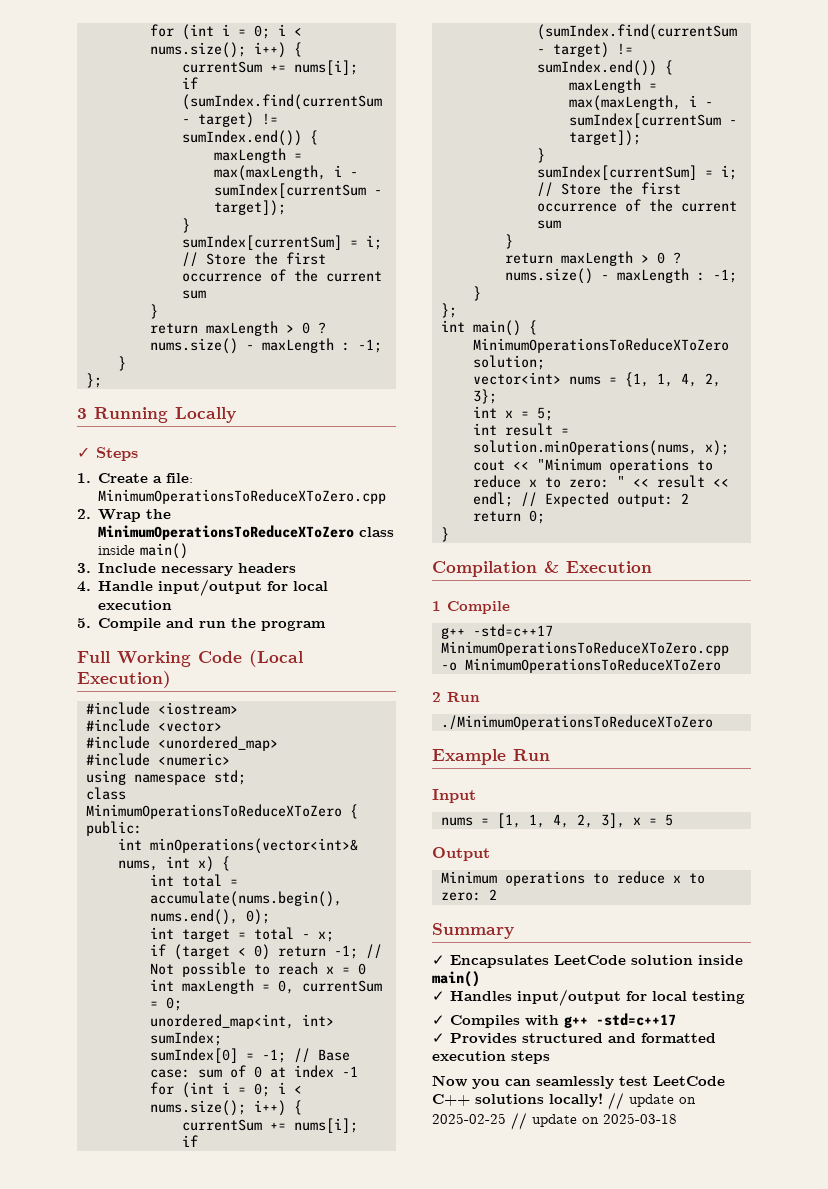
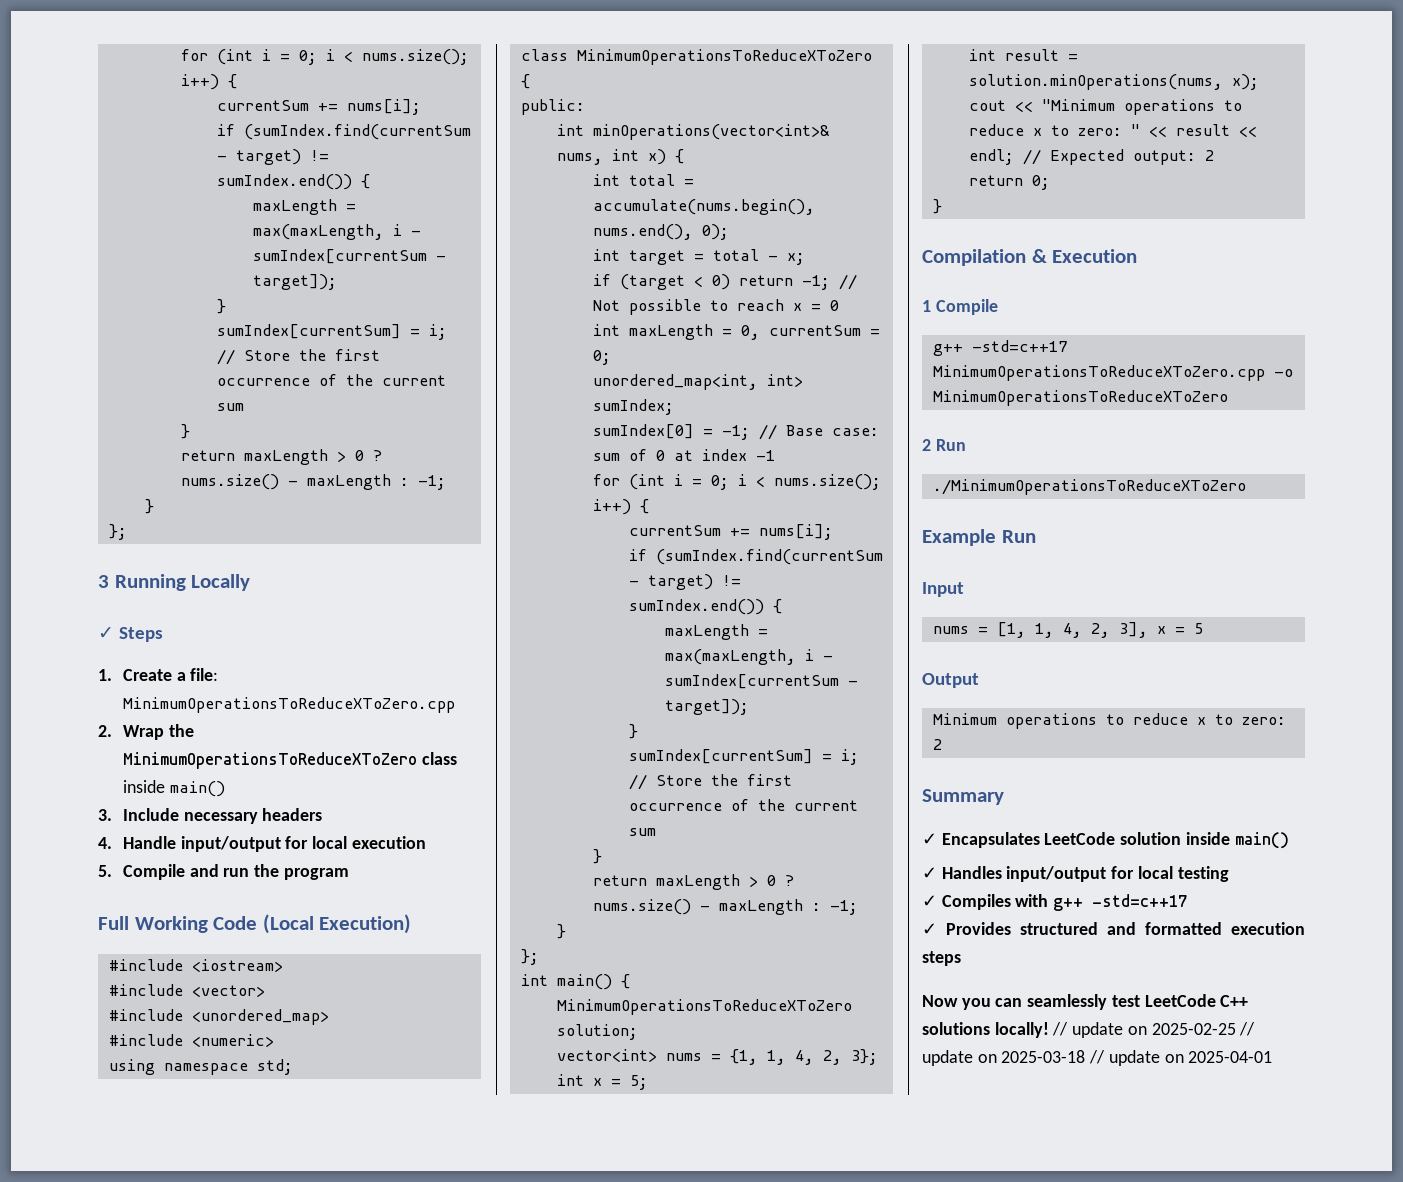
(677, 1118) none -> [1089,1050,1273,1066] // update on 2025-04-01

